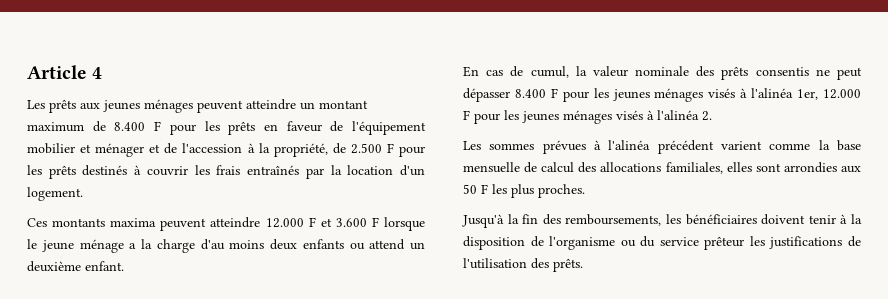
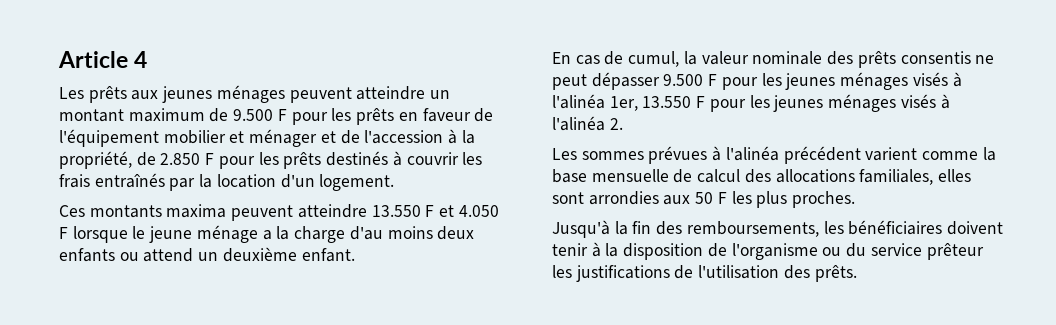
[114,122,146,131] 8.400 -> [233,109,274,121] 9.500
[350,143,382,154] 2.500 -> [160,153,201,165] 2.850
[265,218,304,228] 12.000 -> [371,205,421,217] 13.550
[335,218,367,227] 3.600 -> [458,205,499,217] 4.050
[514,89,546,98] 8.400 -> [663,74,704,86] 9.500
[823,89,862,99] 12.000 -> [642,96,692,108] 13.550

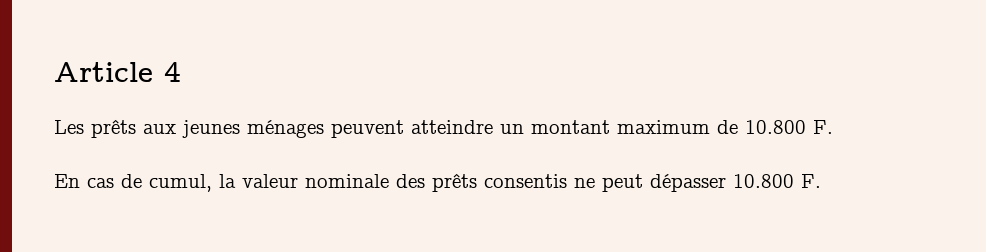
[233,108,494,125] [59,129,475,147] [59,151,483,169] [59,173,395,191] [59,204,499,221] [59,225,475,243] [59,247,355,262] 9.500 F pour les prêts en faveur de l'équipement mobilier et ménager et de l'accession à la propriété, de 2.850 F pour les prêts destinés à couvrir les frais entraînés par la location d'un logement. // Ces montants maxima peuvent atteindre 13.550 F et 4.050 F lorsque le jeune ménage a la charge d'au moins deux enfants ou attend un deuxième enfant. -> [745,120,833,134] 10.800 F.
[663,72,962,90] [552,94,950,112] [552,116,623,131] [552,146,996,164] [552,169,972,185] [552,191,856,208] [552,220,1004,238] [552,242,984,260] [552,265,857,282] 9.500 F pour les jeunes ménages visés à l'alinéa 1er, 13.550 F pour les jeunes ménages visés à l'alinéa 2. // Les sommes prévues à l'alinéa précédent varient comme la base mensuelle de calcul des allocations familiales, elles sont arrondies aux 50 F les plus proches. // Jusqu'à la fin des remboursements, les bénéficiaires doivent tenir à la disposition de l'organisme ou du service prêteur les justifications de l'utilisation des prêts. -> [733,174,821,188] 10.800 F.

